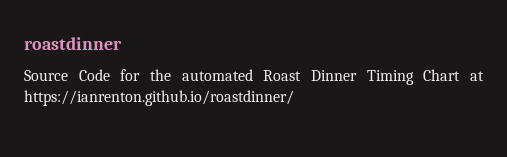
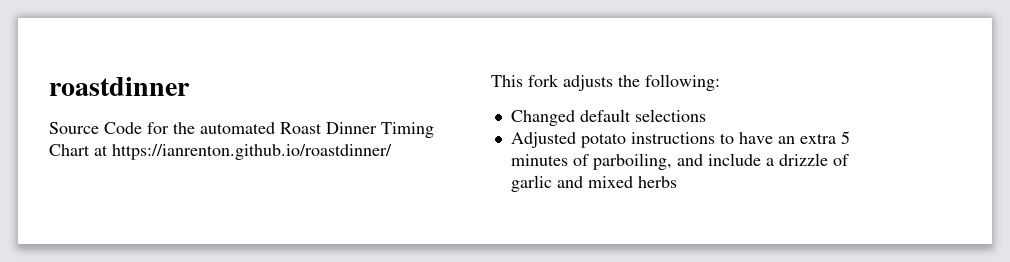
(294, 98) none -> [491,74,720,91] [510,109,706,126] [510,131,850,148] [510,153,849,170] [510,175,677,192] // This fork adjusts the following: // Changed default selections // Adjusted potato instructions to have an extra 5 minutes of parboiling, and include a drizzle of garlic and mixed herbs

